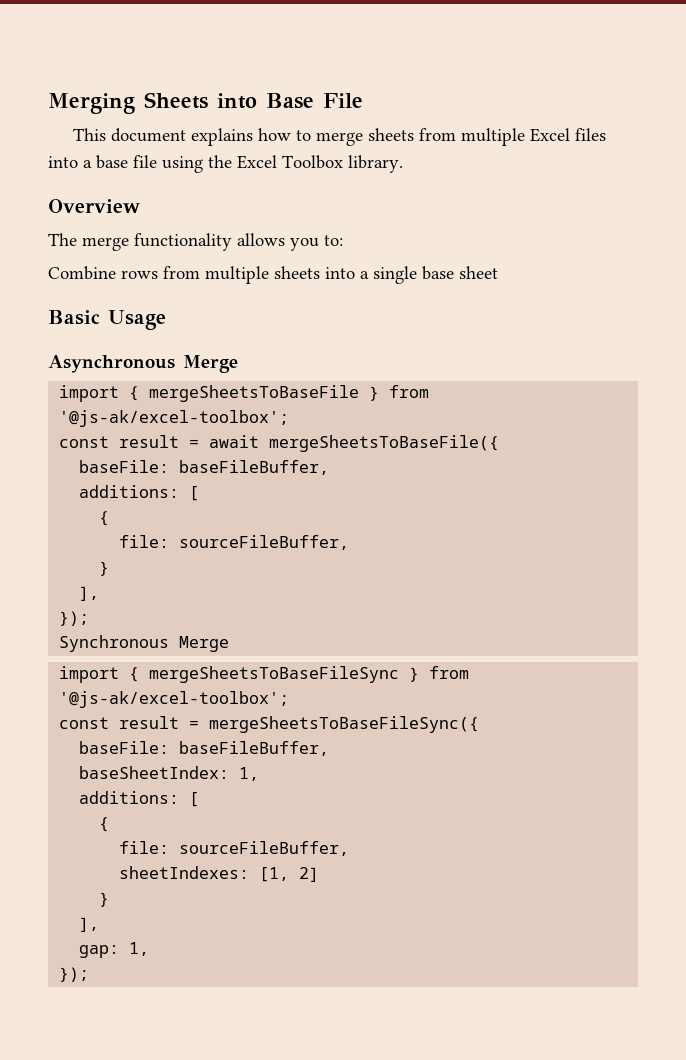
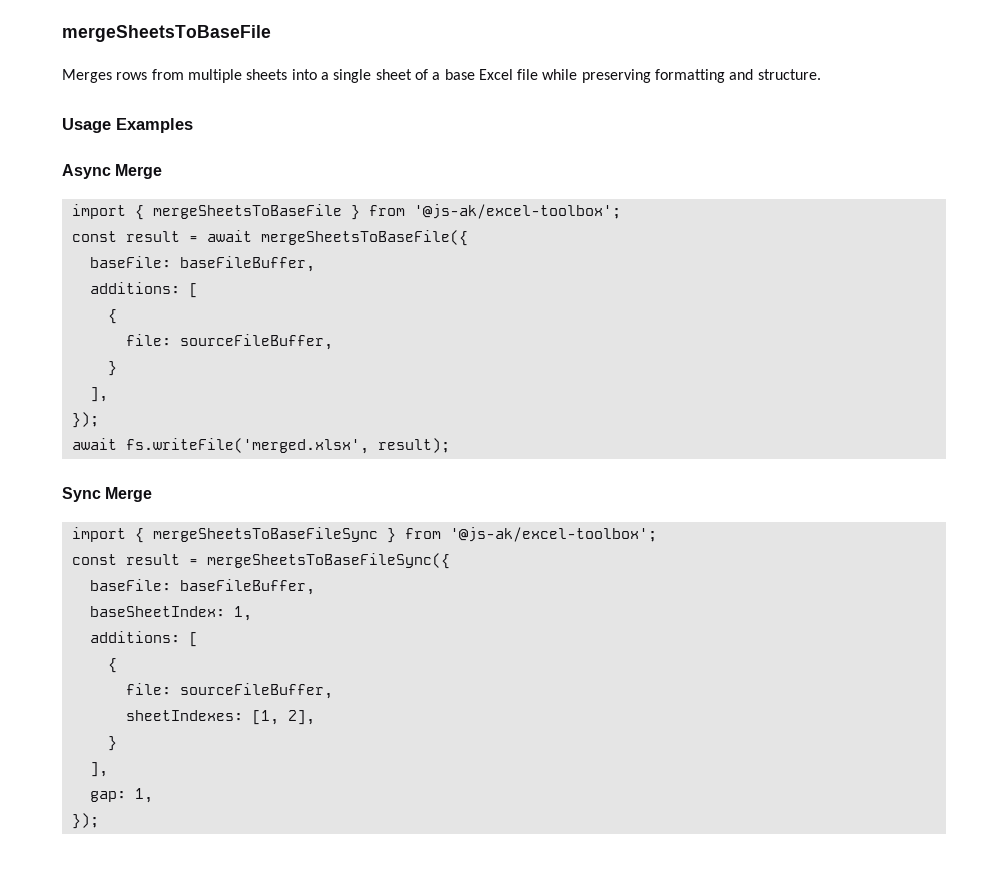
[48,92,363,114] [72,128,606,146] [48,155,403,173] [48,199,140,213] [48,233,343,251] [48,266,116,280] Merging Sheets into Base File // This document explains how to merge sheets from multiple Excel files into a base file using the Excel Toolbox library. // Overview // The merge functionality allows you to: // Combine -> [62,25,271,42] [62,69,112,83] mergeSheetsToBaseFile // Merges
[422,266,498,280] [48,310,100,325] base sheet // Basic -> [375,69,821,83] sheet of a base Excel file while preserving formatting and structure. //
[48,355,175,373] // Asynchronous -> [116,118,193,133] [62,164,111,179] Examples // Async
[59,635,170,652] Synchronous -> [71,438,450,454] [62,487,101,502] await fs.writeFile('merged.xlsx', result); // Sync
[299,867,320,882] 2] -> [287,710,315,725] 2],

